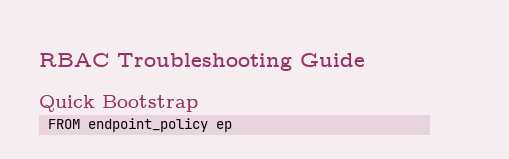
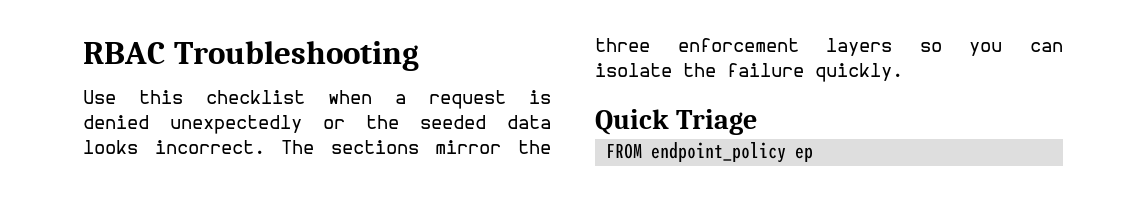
[300,53,365,67] Guide -> [83,90,551,109] [83,115,551,134] [83,140,551,154] [595,38,1063,56] [595,63,903,82] // Use this checklist when a request is denied unexpectedly or the seeded data looks incorrect. The sections mirror the three enforcement layers so you can isolate the failure quickly.
[102,95,198,112] Bootstrap -> [675,109,757,135] Triage

